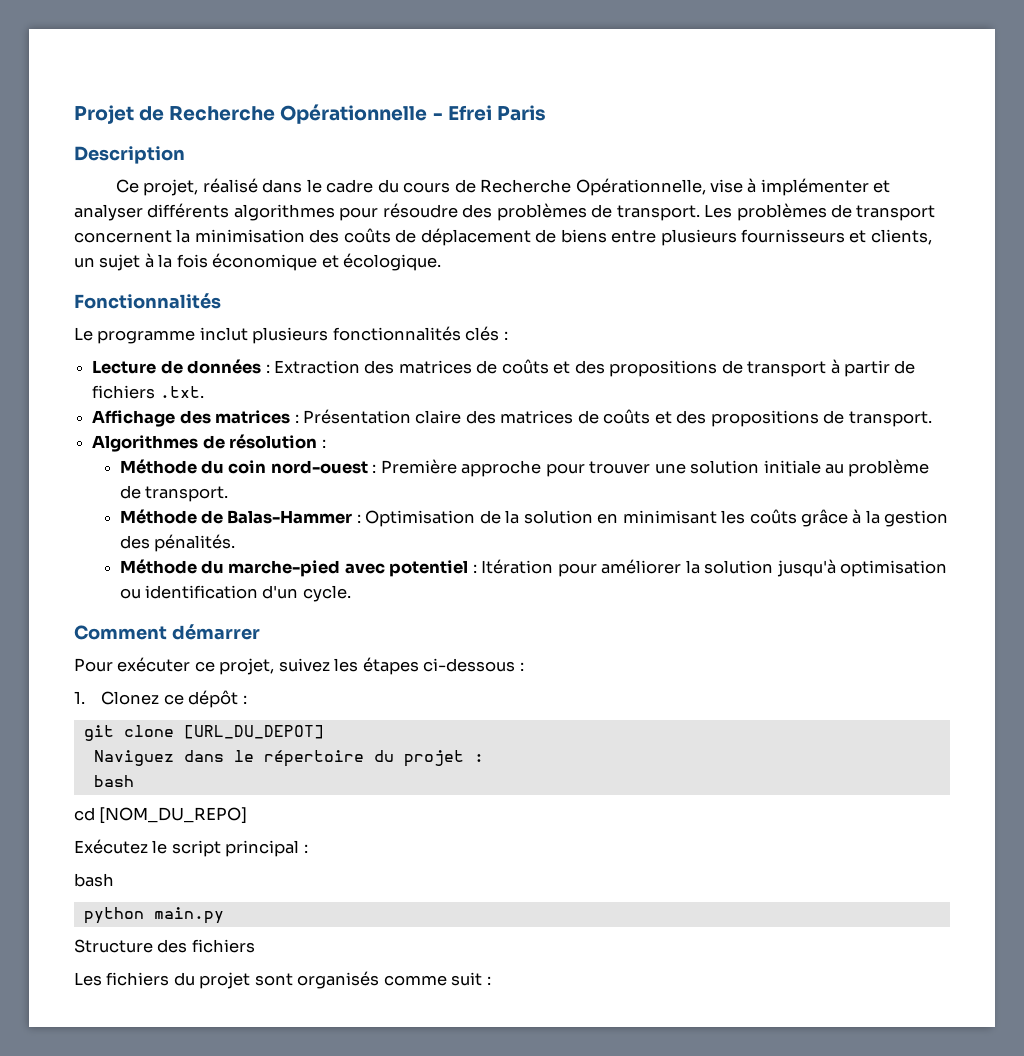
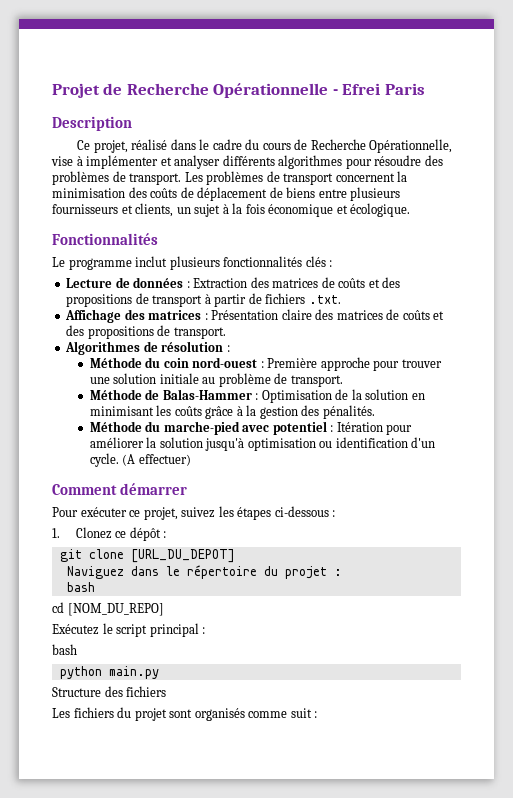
(351, 593) none -> [122,454,191,466] (A effectuer)

